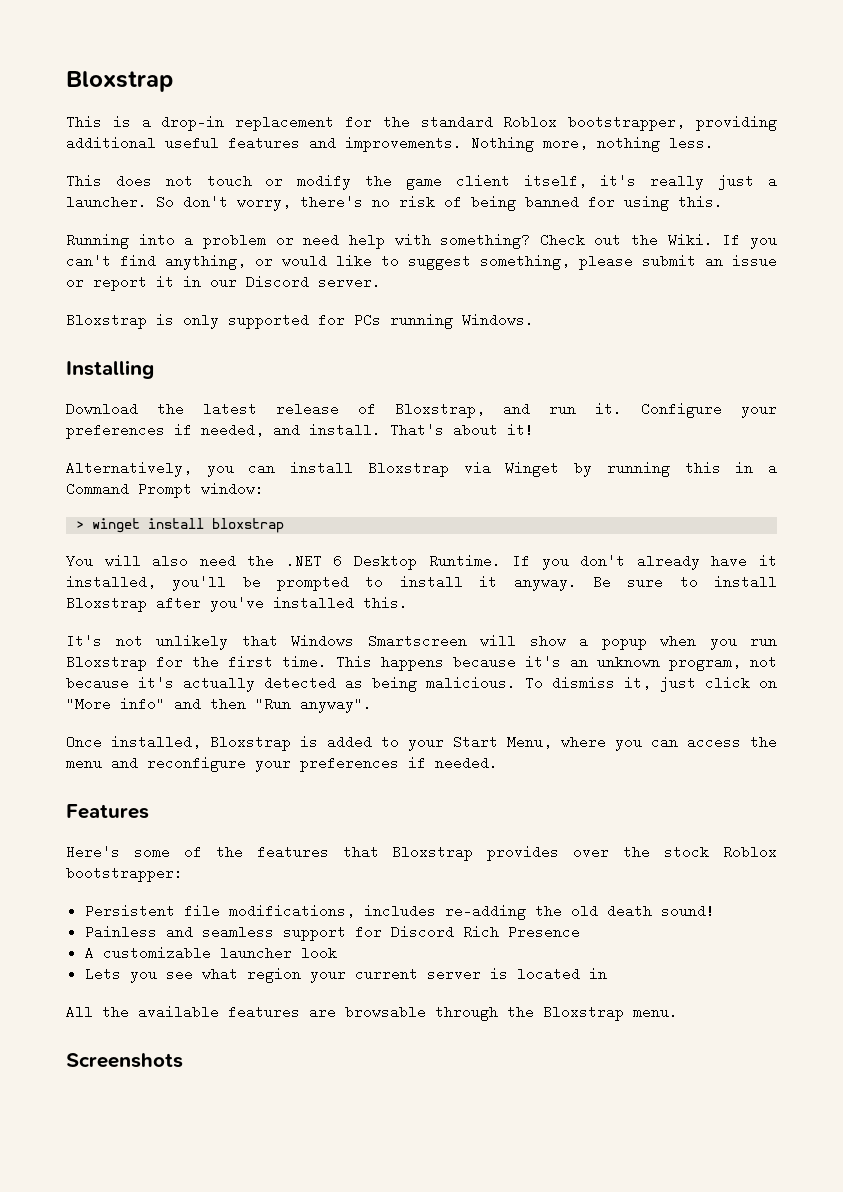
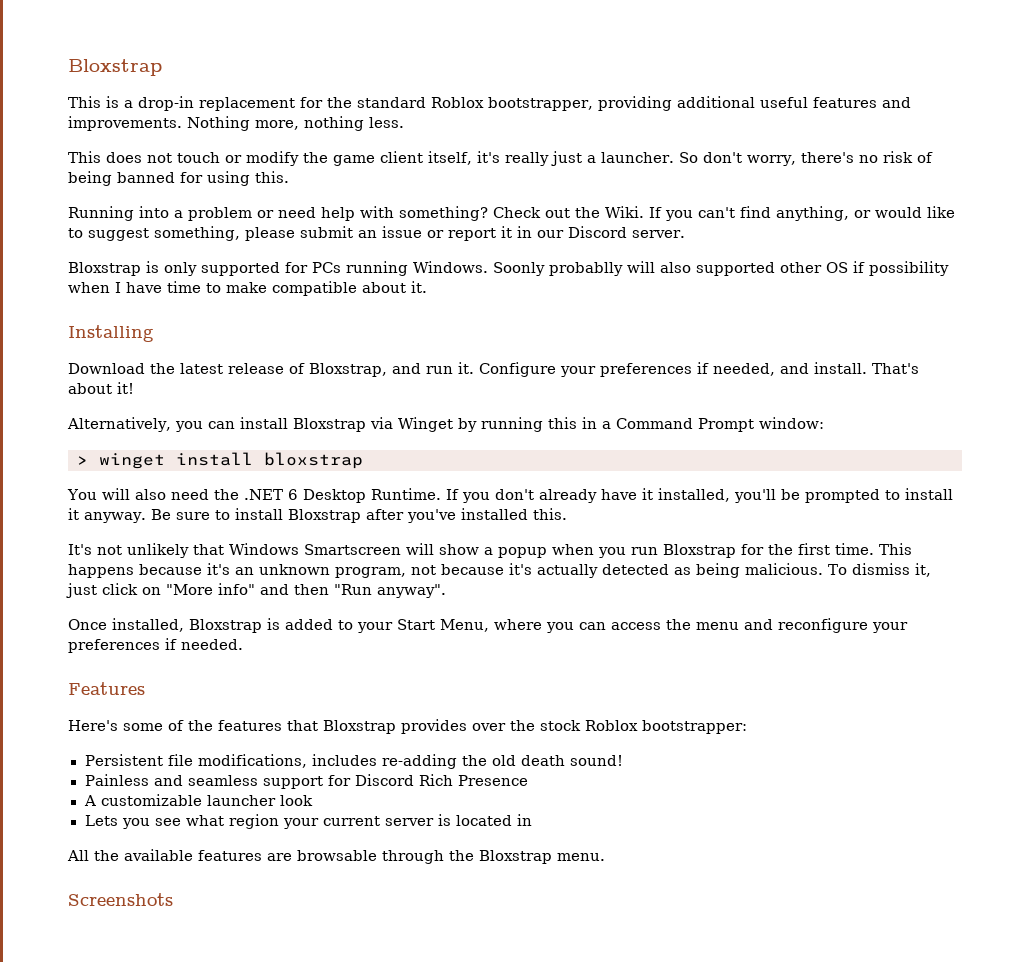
(534, 320) none -> [493,261,949,276] [68,281,427,296] Soonly probablly will also supported other OS if possibility when I have time to make compatible about it.

